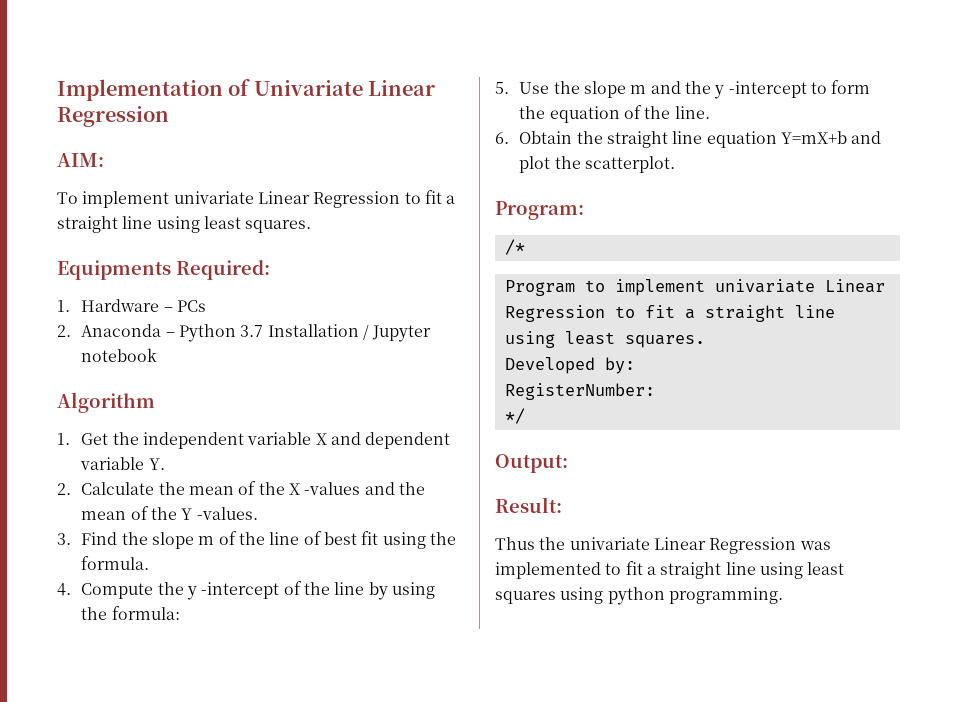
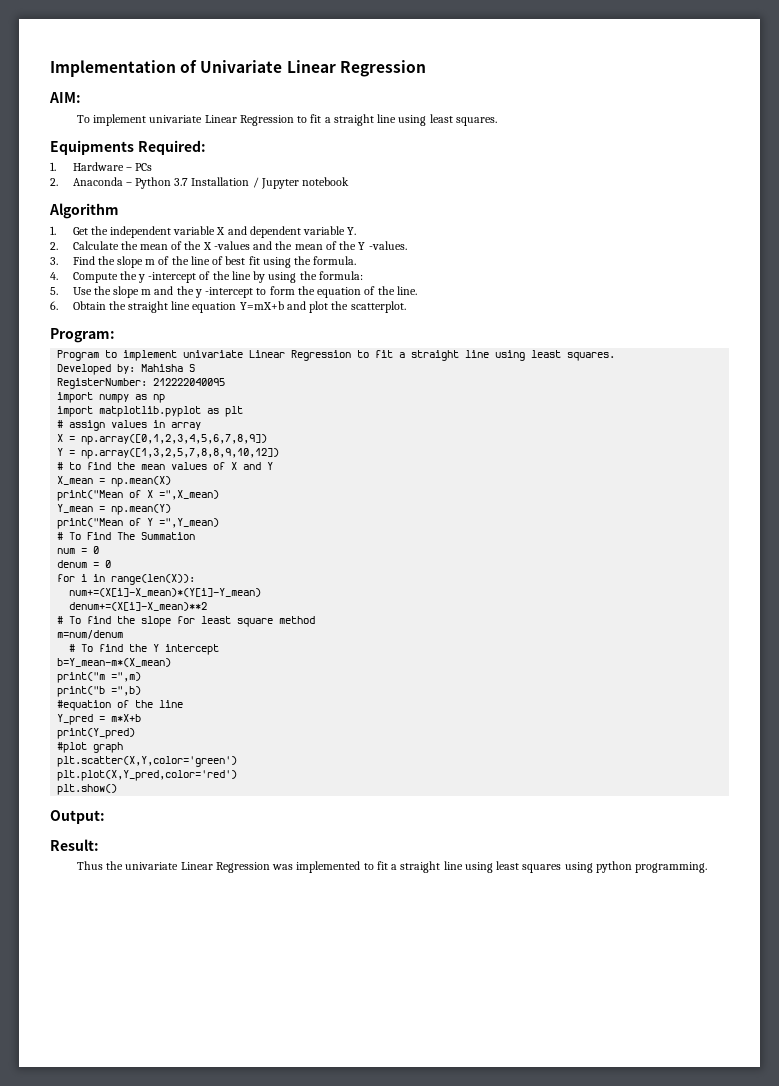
[504,239,525,255] // /* -> (115, 335) none
(635, 365) none -> [141,364,196,372] Mahisha S
[504,408,525,424] // */ -> [153,378,226,386] [57,392,166,403] [57,406,244,417] [57,420,202,431] [57,434,268,445] [57,448,280,459] [57,462,274,470] [57,476,172,487] [57,490,220,501] [57,504,172,515] [57,518,220,529] [57,532,196,540] [57,546,100,554] [57,560,112,568] [57,574,196,585] [69,588,262,597] [69,602,208,611] [57,616,316,627] [57,630,124,639] [69,644,220,655] [57,658,172,667] [57,672,142,683] [57,686,142,697] [57,700,184,711] [57,714,142,725] [57,728,136,739] [57,742,124,753] [57,756,238,767] [57,770,238,781] [57,784,118,795] 212222040095 // import numpy as np // import matplotlib.pyplot as plt // # assign values in array // X = np.array([0,1,2,3,4,5,6,7,8,9]) // Y = np.array([1,3,2,5,7,8,8,9,10,12]) // # to find the mean values of X and Y // X_mean = np.mean(X) // print("Mean of X =",X_mean) // Y_mean = np.mean(Y) // print("Mean of Y =",Y_mean) // # To Find The Summation // num = 0 // denum = 0 // for i in range(len(X)): // num+=(X[i]-X_mean)*(Y[i]-Y_mean) // denum+=(X[i]-X_mean)**2 // # To find the slope for least square method // m=num/denum // # To find the Y intercept // b=Y_mean-m*(X_mean) // print("m =",m) // print("b =",b) // #equation of the line // Y_pred = m*X+b // print(Y_pred) // #plot graph // plt.scatter(X,Y,color='green') // plt.plot(X,Y_pred,color='red') // plt.show()

